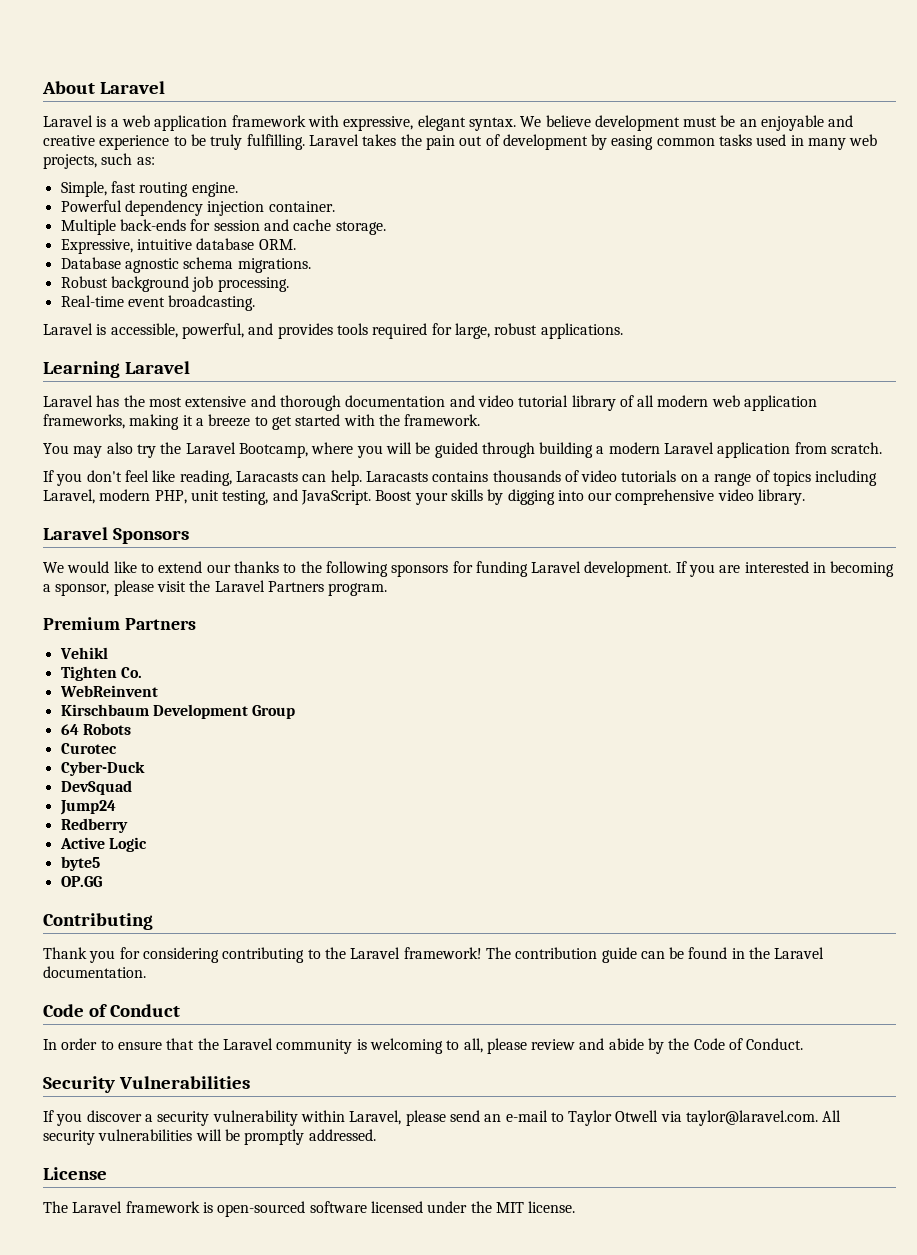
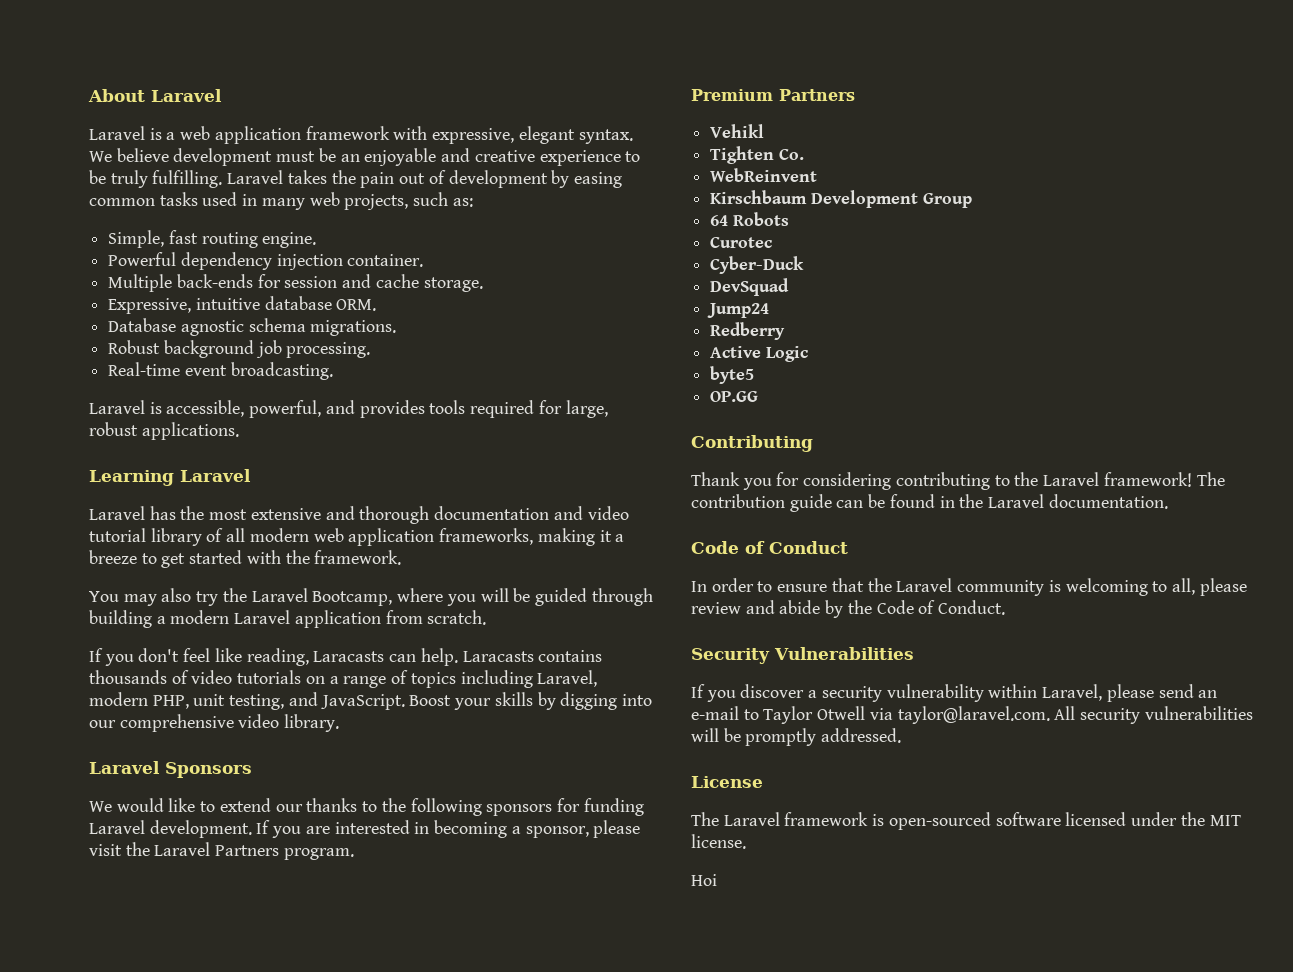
(576, 1207) none -> [691,874,717,886] // Hoi

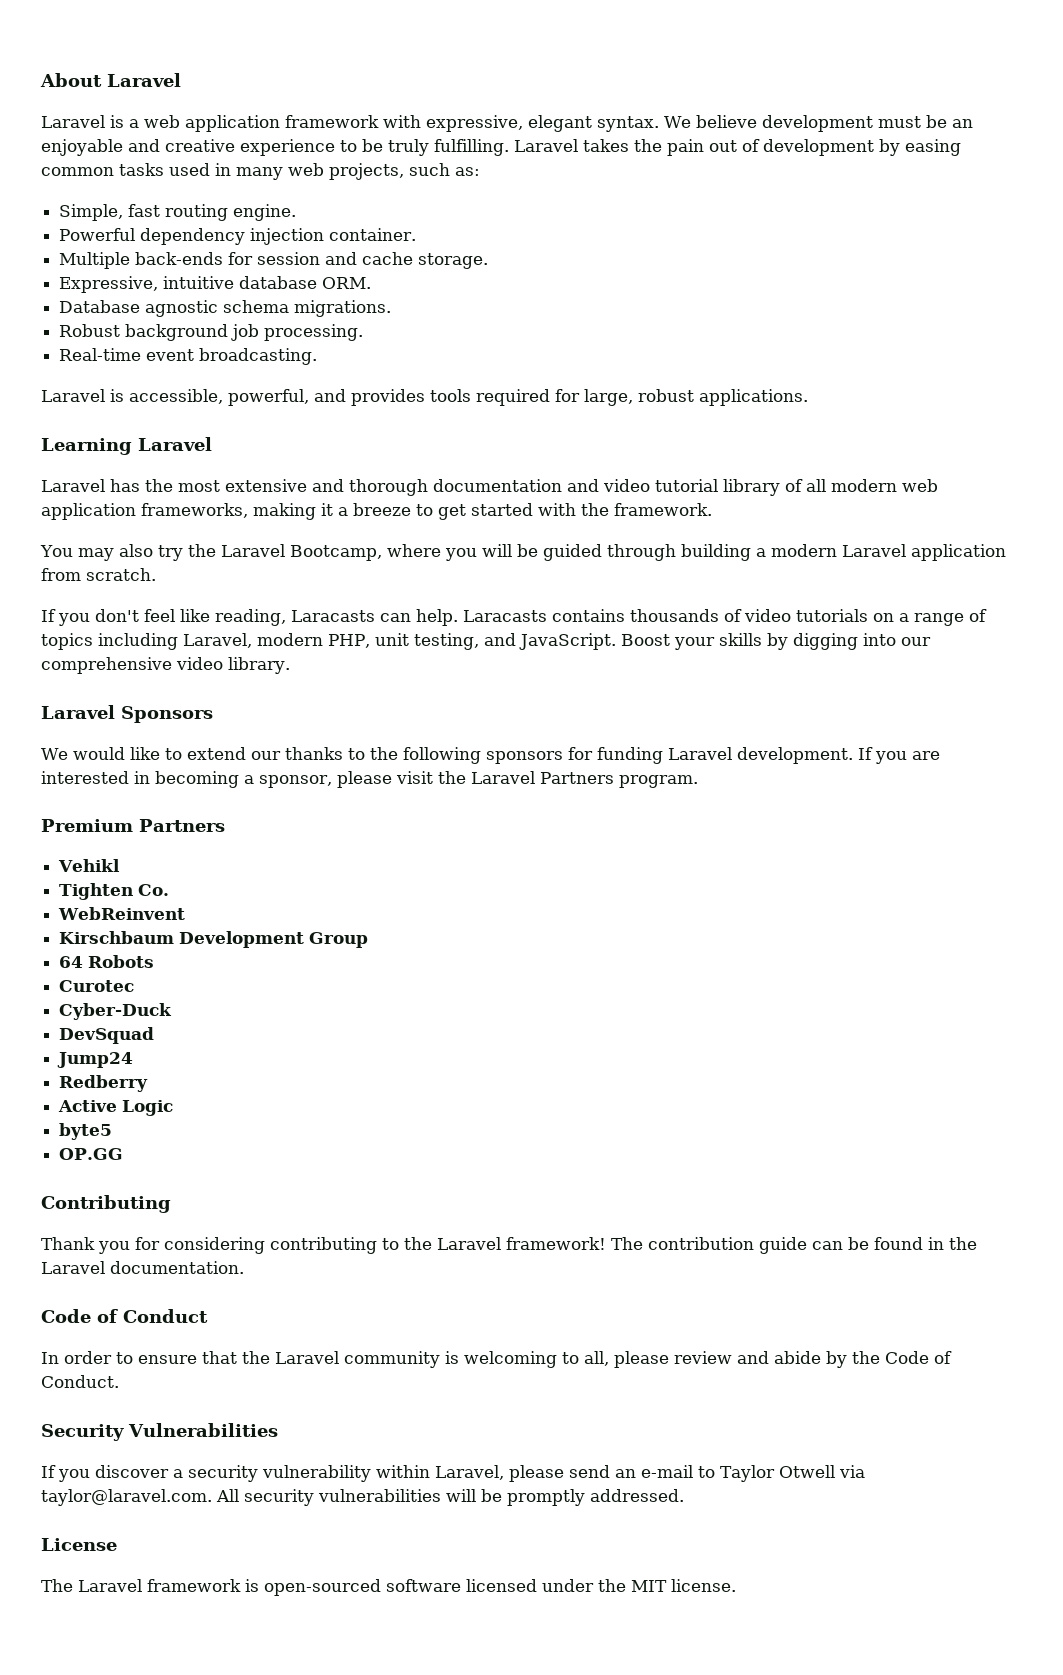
[691,874,717,886] // Hoi -> (736, 1585) none

